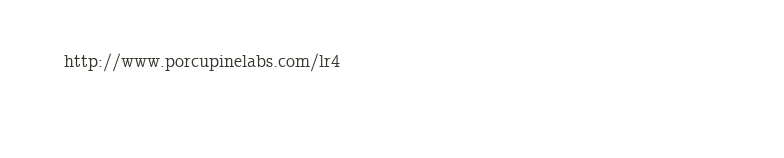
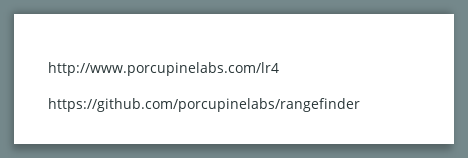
(340, 62) none -> [48,98,360,112] // https://github.com/porcupinelabs/rangefinder

